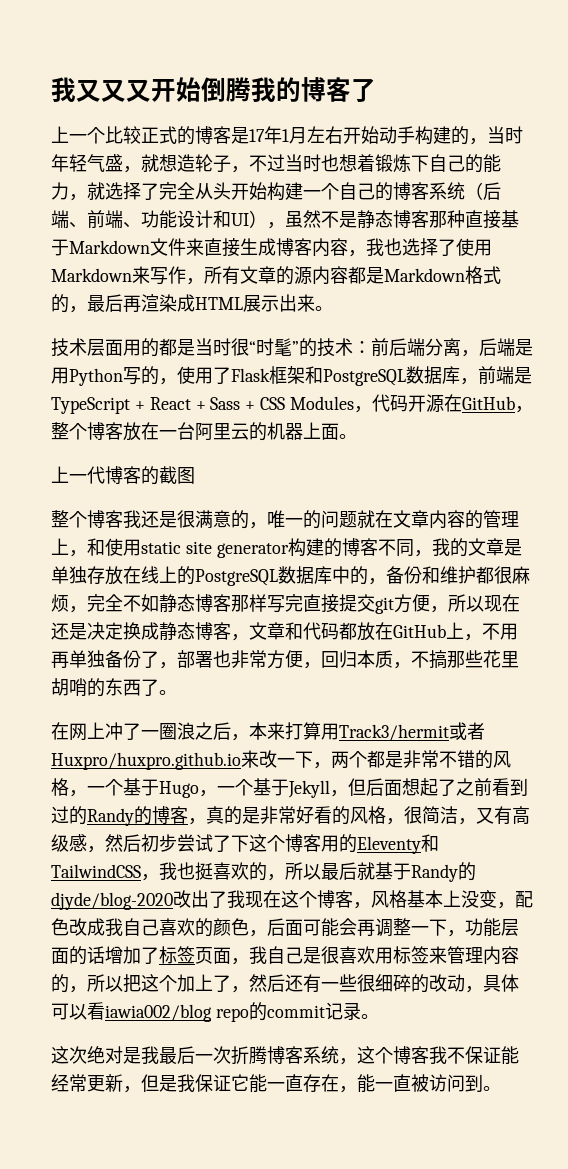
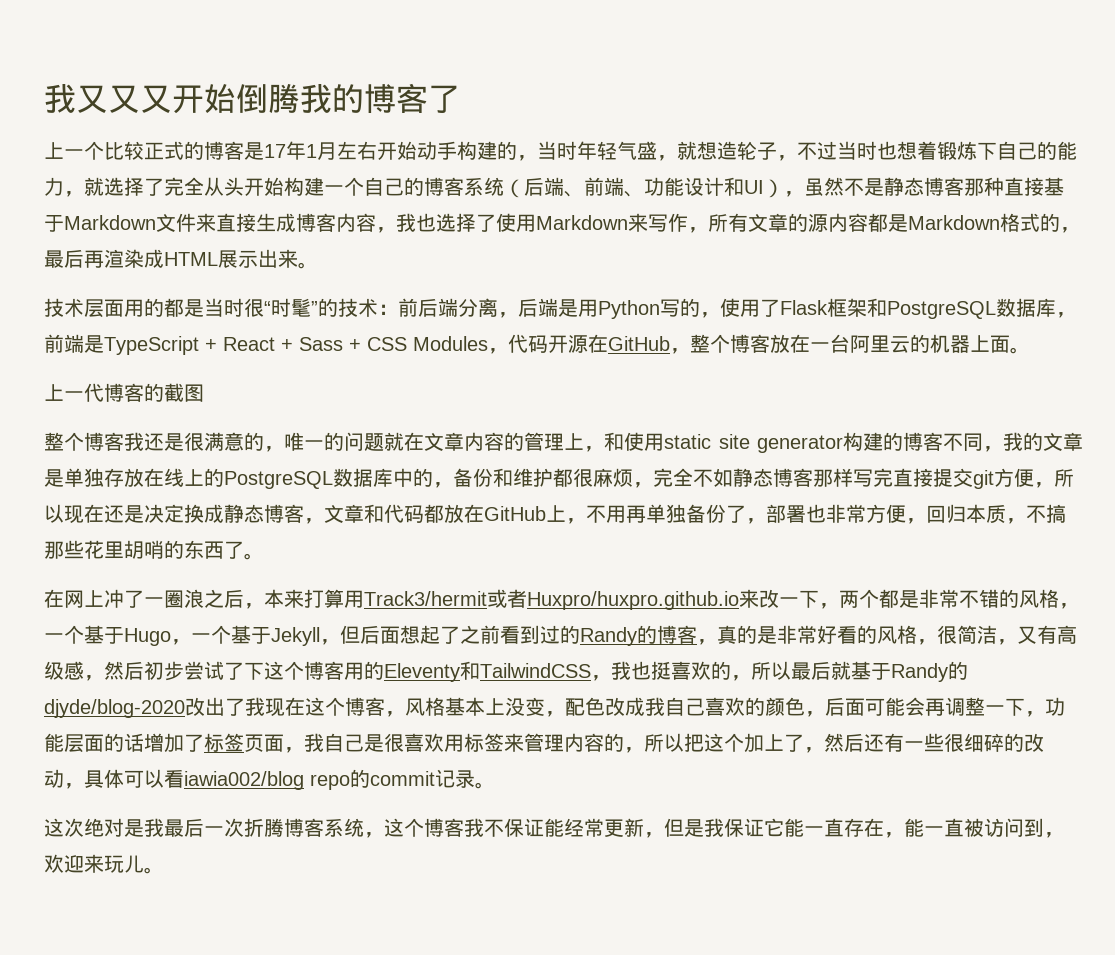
(483, 1083) none -> [1044,832,1064,838] [44,854,144,873] ，欢迎来玩儿

